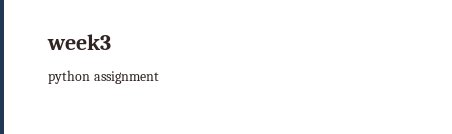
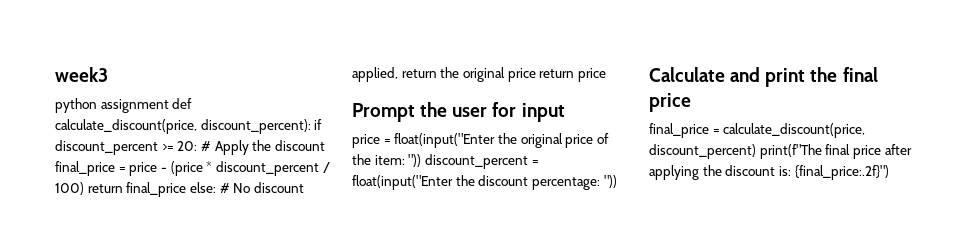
(159, 77) none -> [172,98,193,109] [55,119,323,134] [55,140,325,155] [55,161,330,176] [55,182,304,197] [352,67,606,82] [352,102,565,122] [352,133,609,148] [352,154,539,169] [352,175,617,190] [649,67,878,87] [649,93,691,112] [649,123,866,138] [649,144,912,159] [649,165,889,180] def calculate_discount(price, discount_percent): if discount_percent >= 20: # Apply the discount final_price = price - (price * discount_percent / 100) return final_price else: # No discount applied, return the original price return price // Prompt the user for input // price = float(input("Enter the original price of the item: ")) discount_percent = float(input("Enter the discount percentage: ")) // Calculate and print the final price // final_price = calculate_discount(price, discount_percent) print(f"The final price after applying the discount is: {final_price:.2f}")

